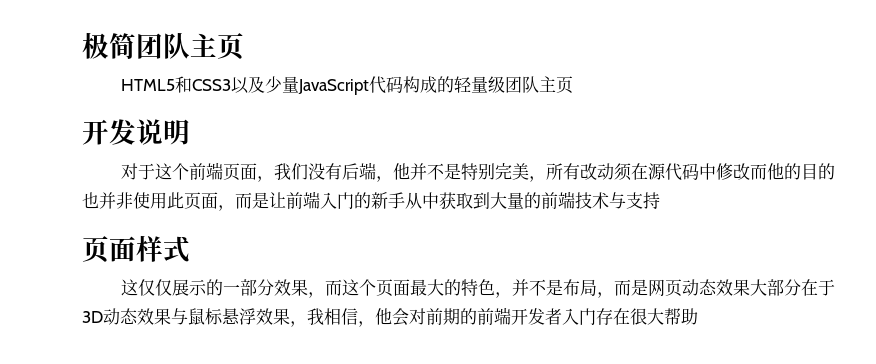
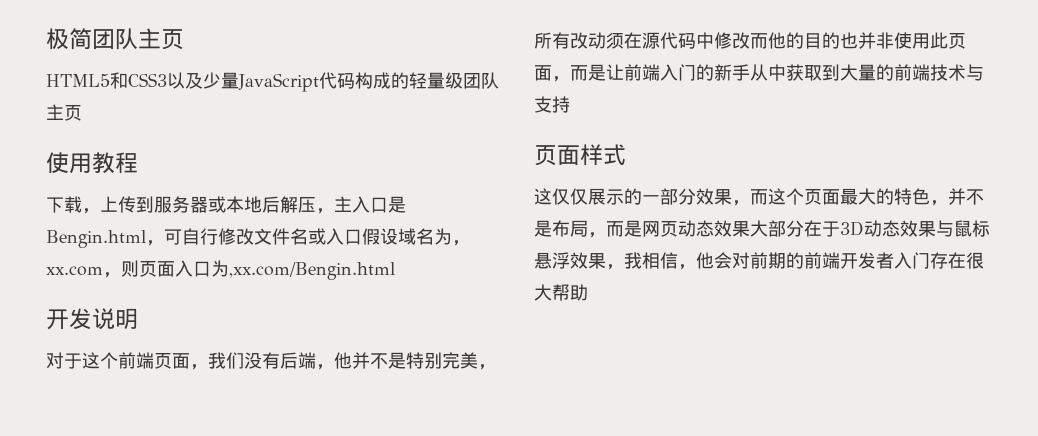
(573, 85) none -> [46,152,138,174] [46,196,406,214] [46,228,470,248] [46,260,395,280] // 使用教程 // 下载，上传到服务器或本地后解压，主入口是Bengin.html，可自行修改文件名或入口假设域名为，xx.com，则页面入口为,xx.com/Bengin.html

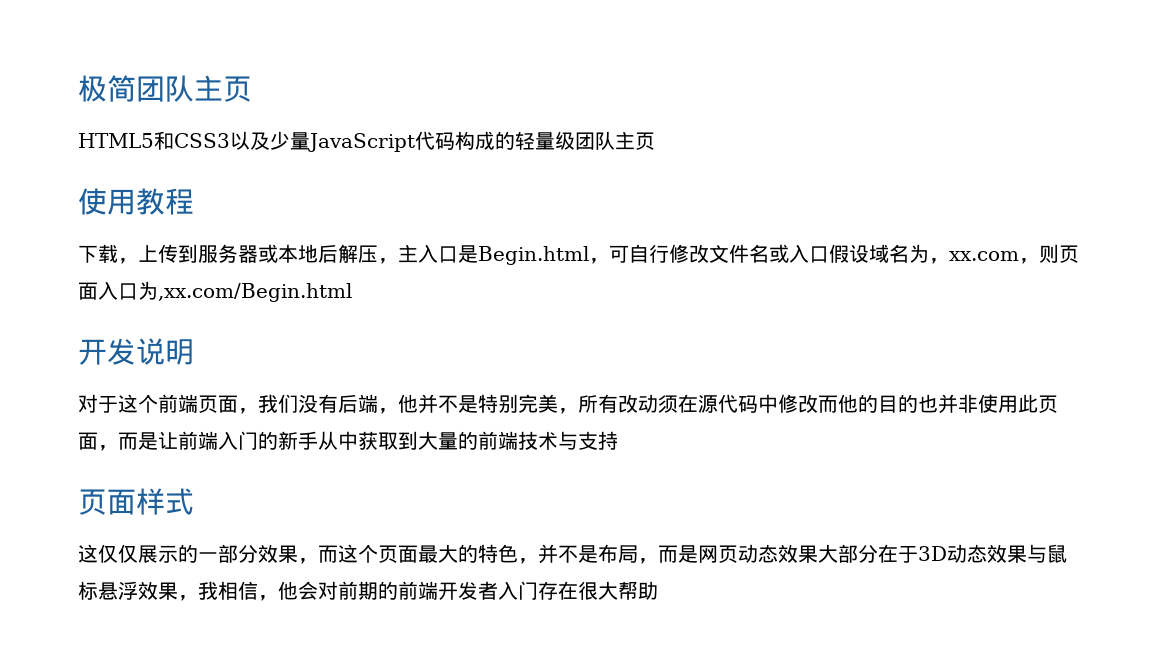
[46,230,146,248] Bengin.html -> [478,246,589,265] Begin.html
[229,262,395,280] ,xx.com/Bengin.html -> [158,283,352,302] ,xx.com/Begin.html

